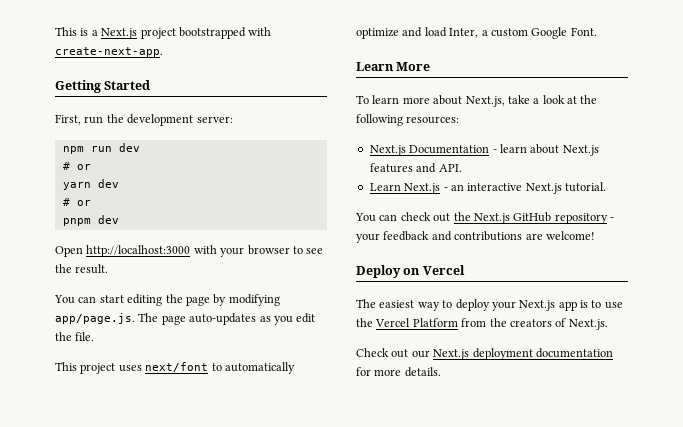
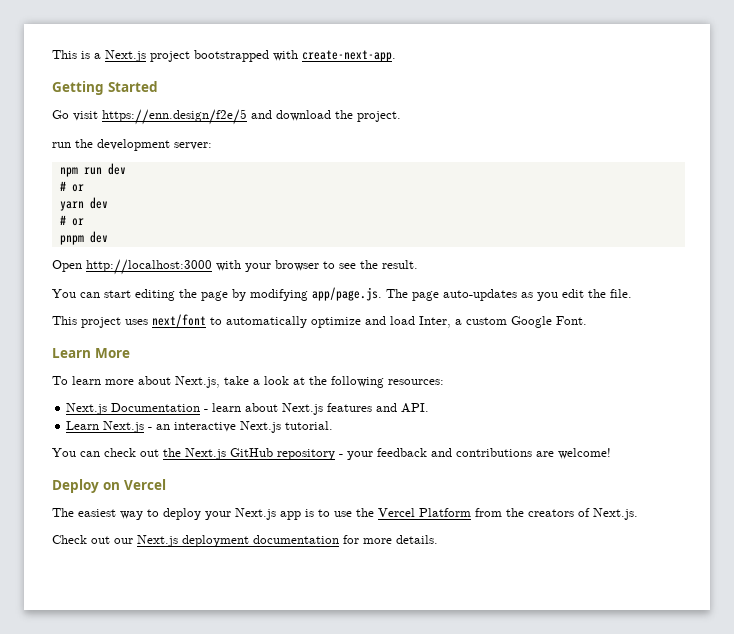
[55,114,81,125] First, -> [52,109,401,125] Go visit https://enn.design/f2e/5 and download the project. //

